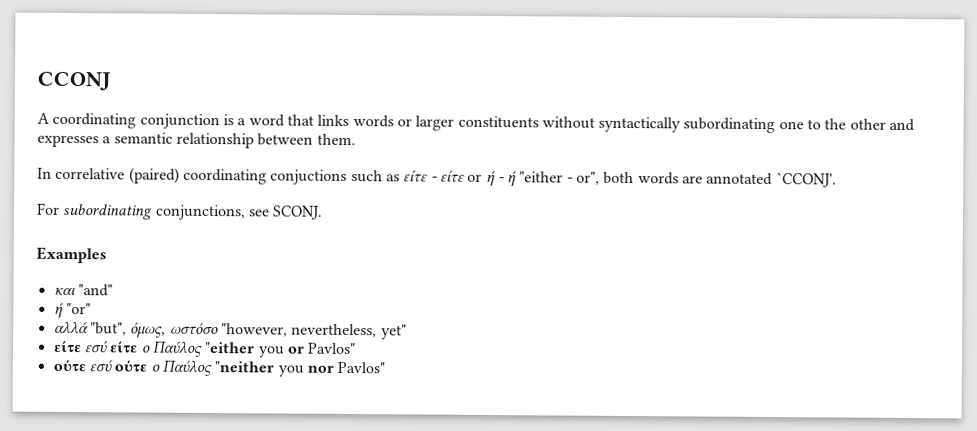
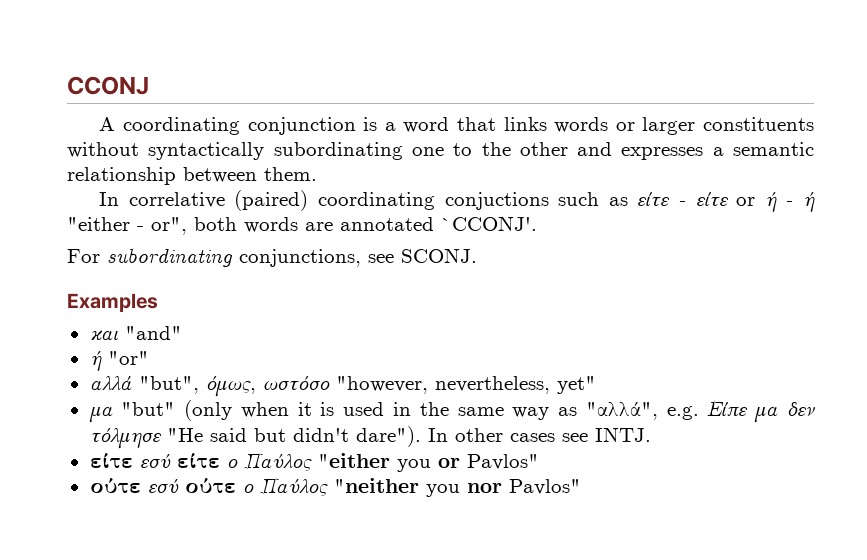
(407, 332) none -> [88,399,816,423] [89,426,651,449] // μα "but" (only when it is used in the same way as "αλλά", e.g. Είπε μα δεν τόλμησε "He said but didn't dare"). In other cases see INTJ.

